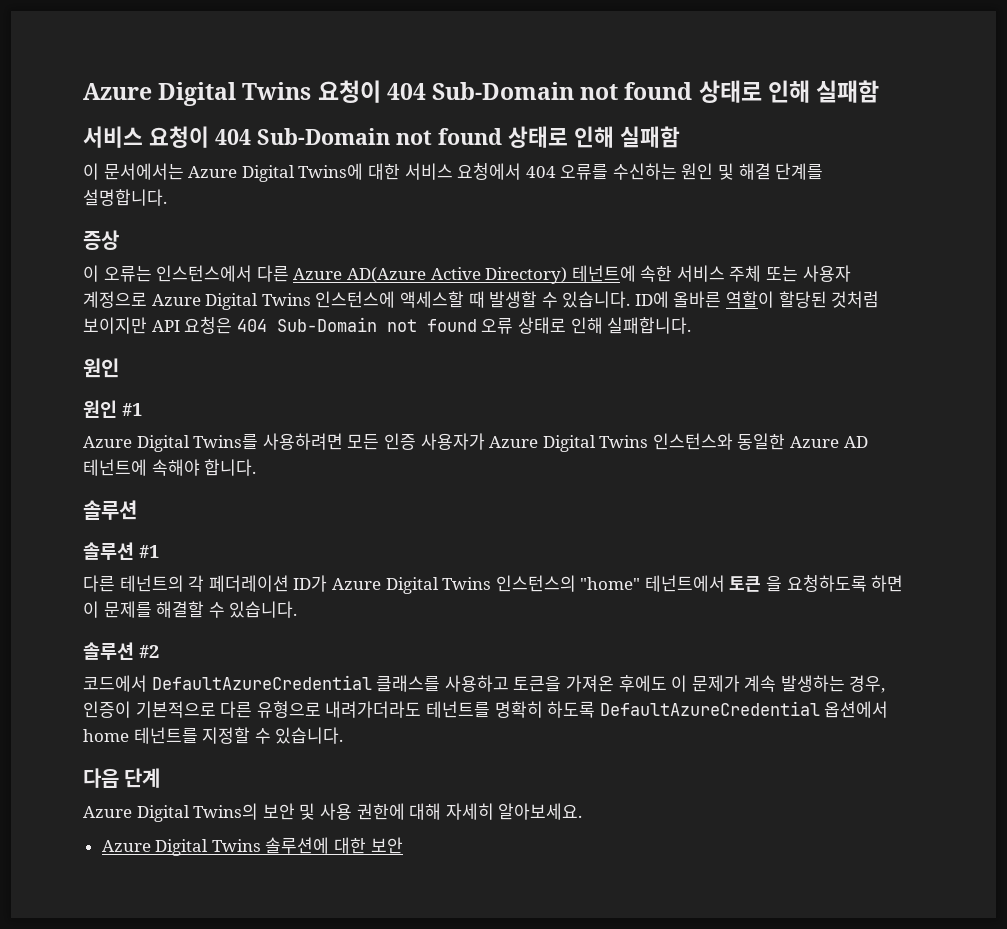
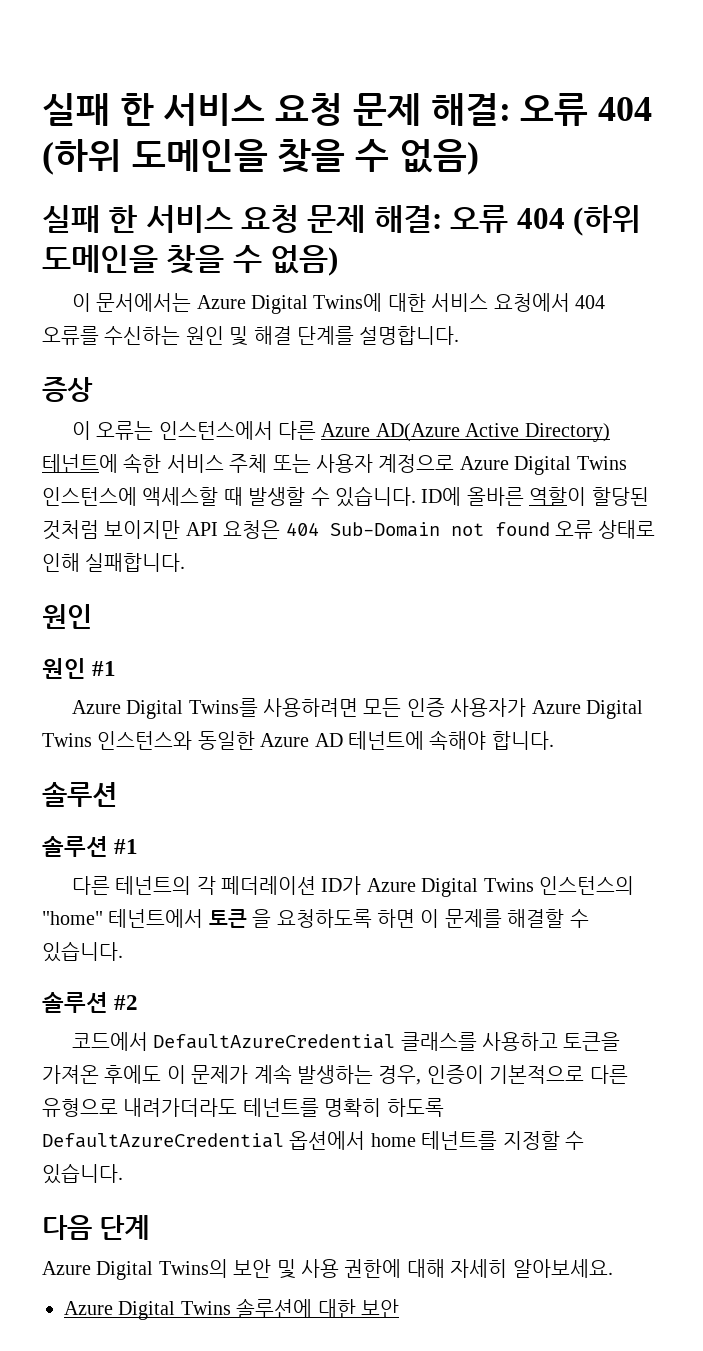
[83,80,880,106] [83,126,680,148] Azure Digital Twins 요청이 404 Sub-Domain not found 상태로 인해 실패함 // 서비스 요청이 404 Sub-Domain not found 상태로 인해 실패함 -> [42,93,653,126] [42,139,479,175] [42,205,641,236] [42,245,339,276] 실패 한 서비스 요청 문제 해결: 오류 404 (하위 도메인을 찾을 수 없음) // 실패 한 서비스 요청 문제 해결: 오류 404 (하위 도메인을 찾을 수 없음)

